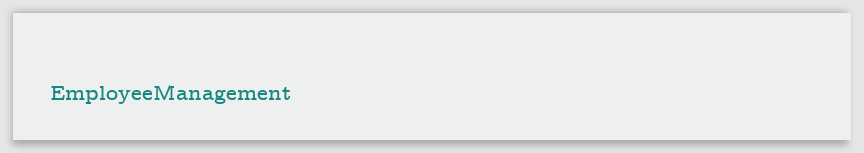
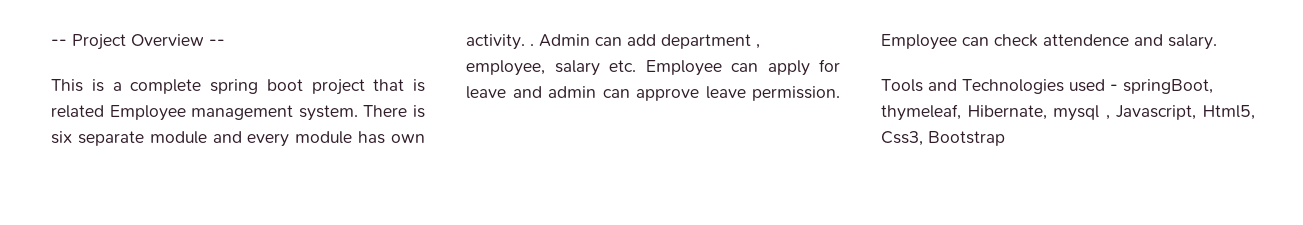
[50,84,291,104] EmployeeManagement -> [51,34,225,50] [51,79,425,95] [51,105,425,121] [51,131,425,147] [466,34,760,50] [466,59,840,76] [466,86,840,101] [881,34,1217,50] [881,79,1213,94] [881,104,1255,121] [881,131,1005,146] -- Project Overview -- // This is a complete spring boot project that is related Employee management system. There is six separate module and every module has own activity. . Admin can add department , employee, salary etc. Employee can apply for leave and admin can approve leave permission. Employee can check attendence and salary. // Tools and Technologies used - springBoot, thymeleaf, Hibernate, mysql , Javascript, Html5, Css3, Bootstrap

